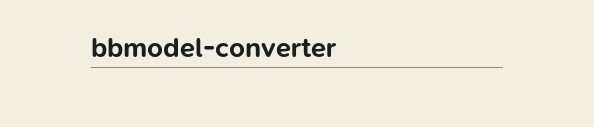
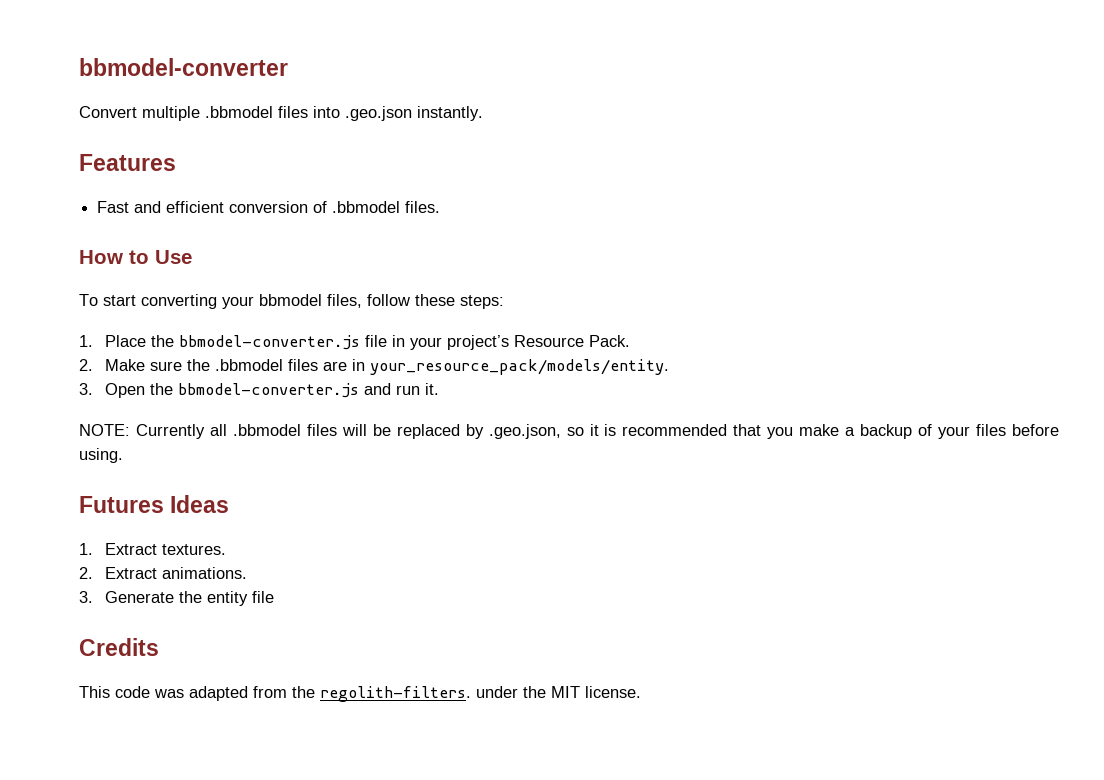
(337, 48) none -> [79,106,483,121] [79,154,176,171] [97,201,441,213] [79,250,192,264] [79,294,504,309] [79,335,630,350] [79,359,669,375] [79,383,439,398] [79,424,1060,439] [79,448,123,463] [79,495,230,513] [79,543,226,555] [79,567,247,579] [79,591,274,606] [79,638,159,656] [79,686,641,702] // Convert multiple .bbmodel files into .geo.json instantly. // Features // Fast and efficient conversion of .bbmodel files. // How to Use // To start converting your bbmodel files, follow these steps: // 1. Place the bbmodel-converter.js file in your project’s Resource Pack. // 2. Make sure the .bbmodel files are in your_resource_pack/models/entity. // 3. Open the bbmodel-converter.js and run it. // NOTE: Currently all .bbmodel files will be replaced by .geo.json, so it is recommended that you make a backup of your files before using. // Futures Ideas // 1. Extract textures. // 2. Extract animations. // 3. Generate the entity file // Credits // This code was adapted from the regolith-filters. under the MIT license.

